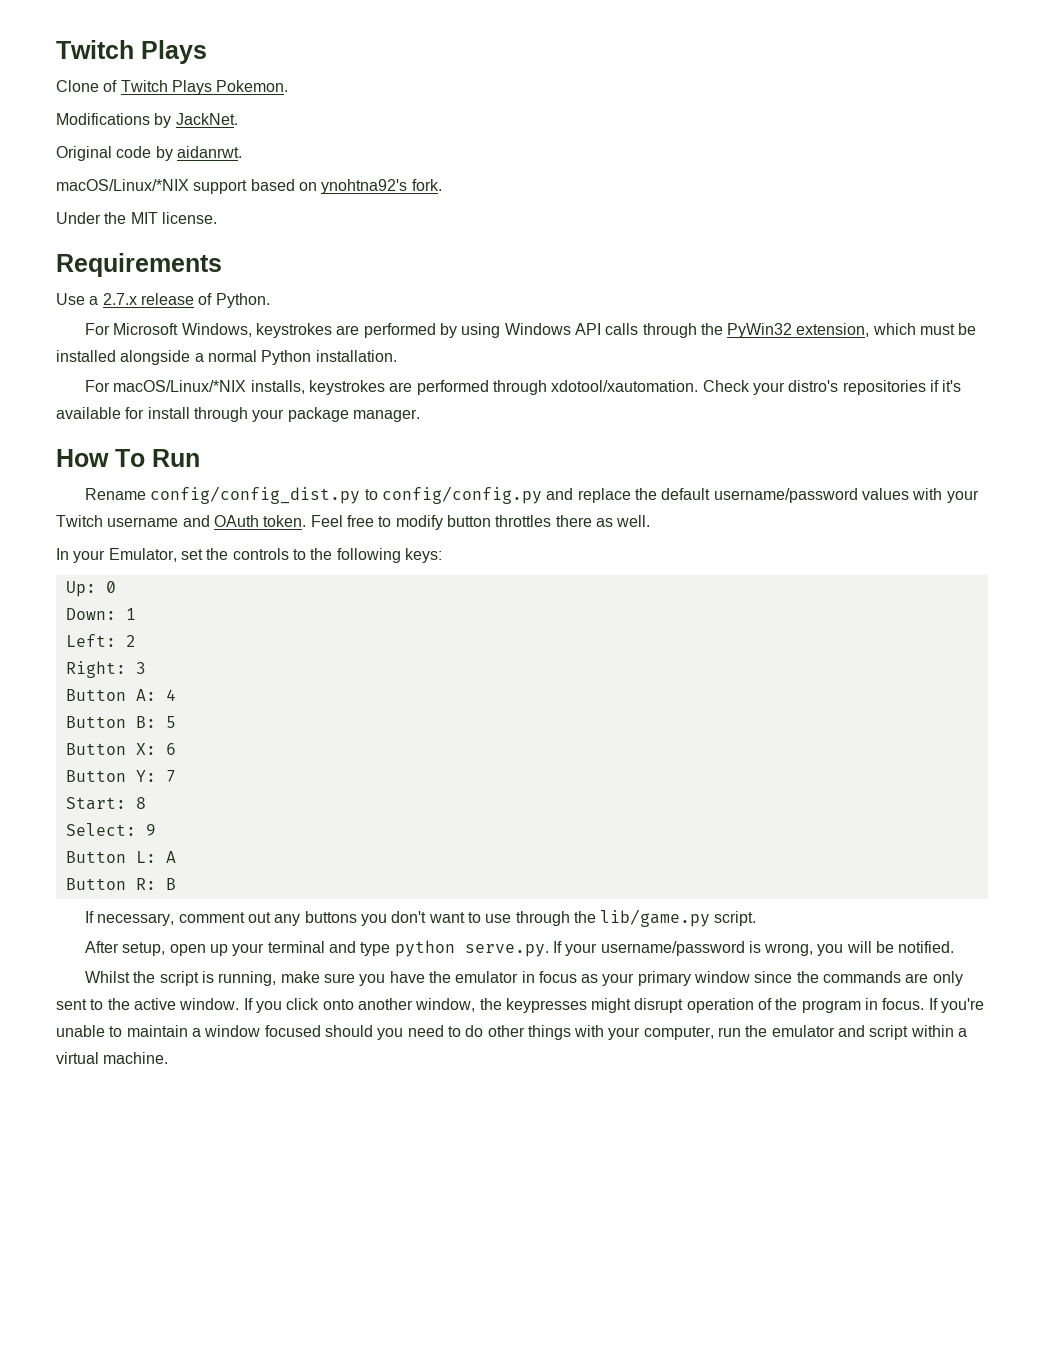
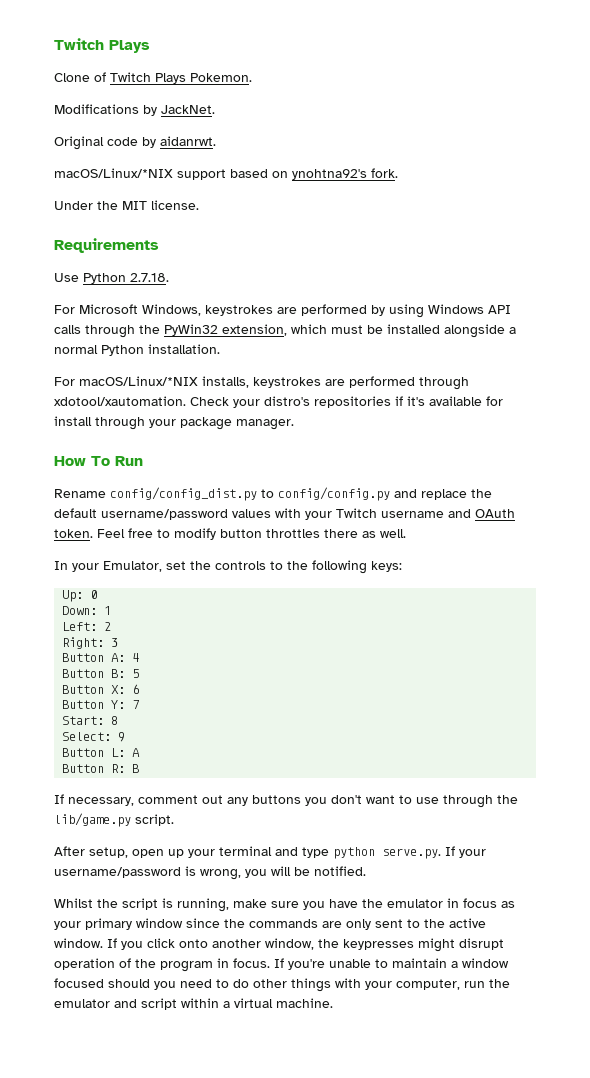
[89,293,270,308] a 2.7.x release of Python. -> [83,273,169,284] Python 2.7.18.

